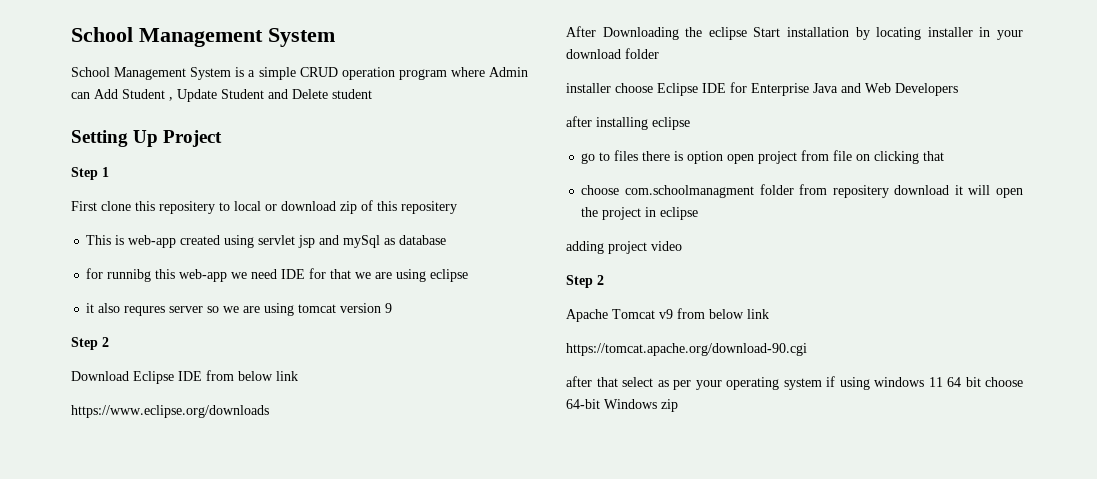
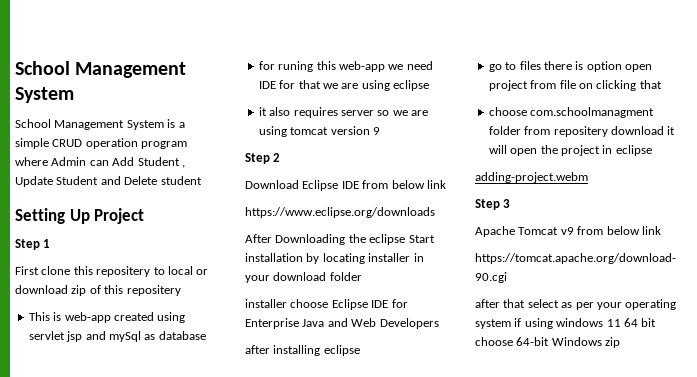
[107,269,152,282] runnibg -> [278,61,314,72] runing
[124,306,166,316] requres -> [293,107,338,118] requires
[566,241,682,254] [566,275,604,288] adding project video // Step 2 -> [475,172,588,183] [475,199,511,210] adding-project.webm // Step 3

